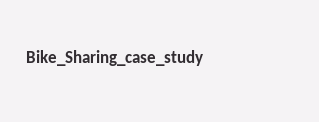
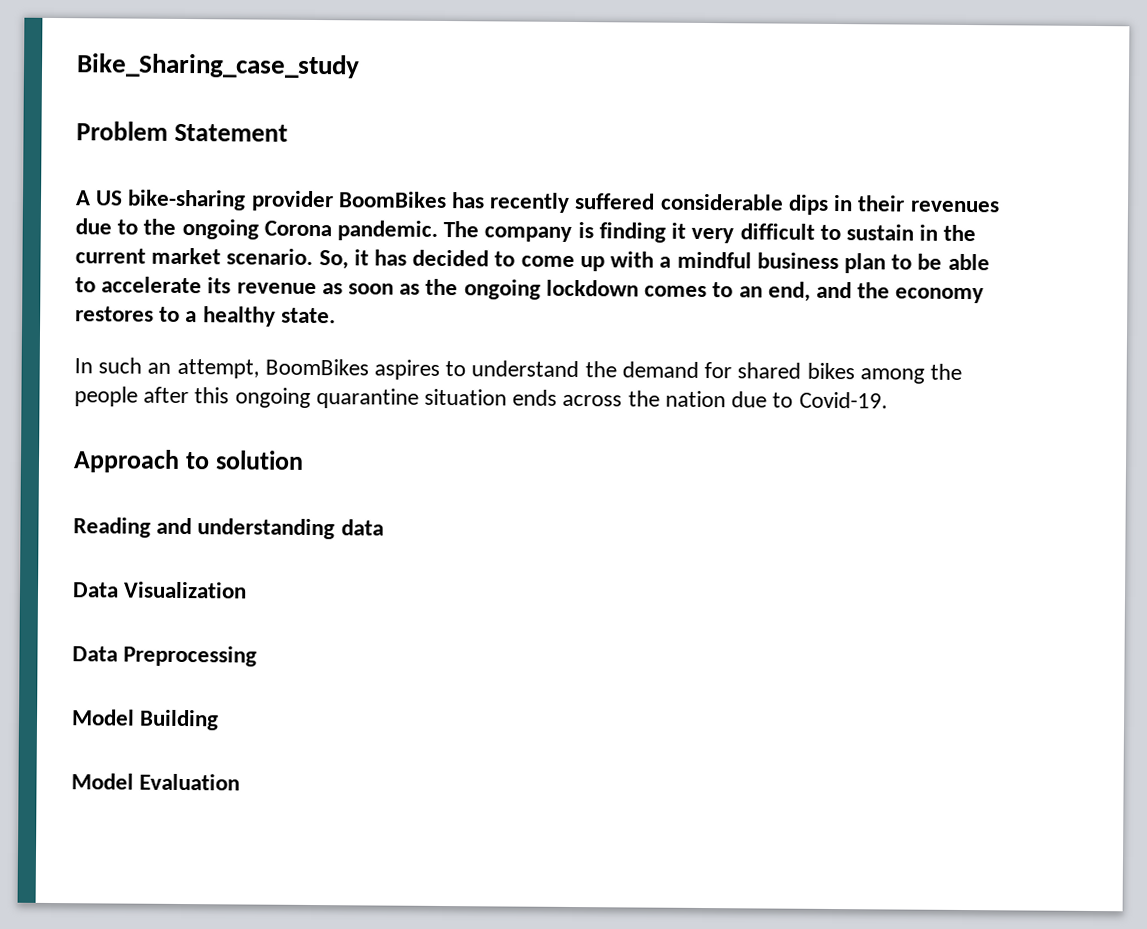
(203, 58) none -> [76,121,288,142] [75,189,1000,215] [75,218,977,244] [75,247,990,274] [75,276,985,304] [75,306,336,327] [74,357,962,384] [74,386,888,409] [73,449,304,473] [73,517,384,540] [72,581,248,599] [72,645,258,667] [71,709,220,731] [71,773,241,791] // Problem Statement // A US bike-sharing provider BoomBikes has recently suffered considerable dips in their revenues due to the ongoing Corona pandemic. The company is finding it very difficult to sustain in the current market scenario. So, it has decided to come up with a mindful business plan to be able to accelerate its revenue as soon as the ongoing lockdown comes to an end, and the economy restores to a healthy state. // In such an attempt, BoomBikes aspires to understand the demand for shared bikes among the people after this ongoing quarantine situation ends across the nation due to Covid-19. // Approach to solution // Reading and understanding data // Data Visualization // Data Preprocessing // Model Building // Model Evaluation

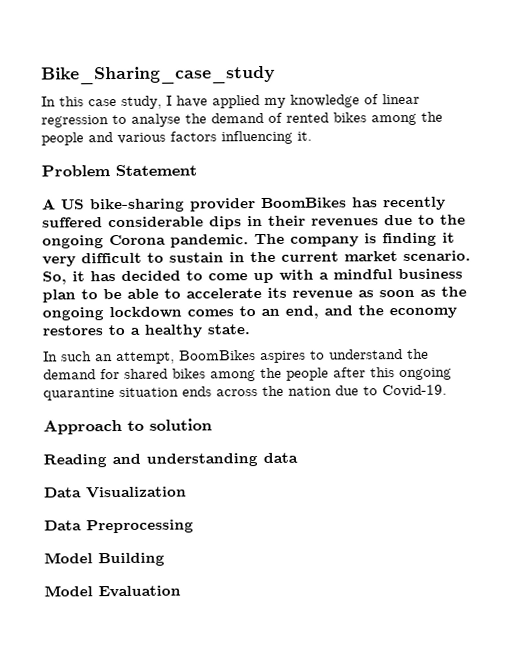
(360, 66) none -> [41,93,420,109] [41,111,443,128] [41,130,312,146] // In this case study, I have applied my knowledge of linear regression to analyse the demand of rented bikes among the people and various factors influencing it.

